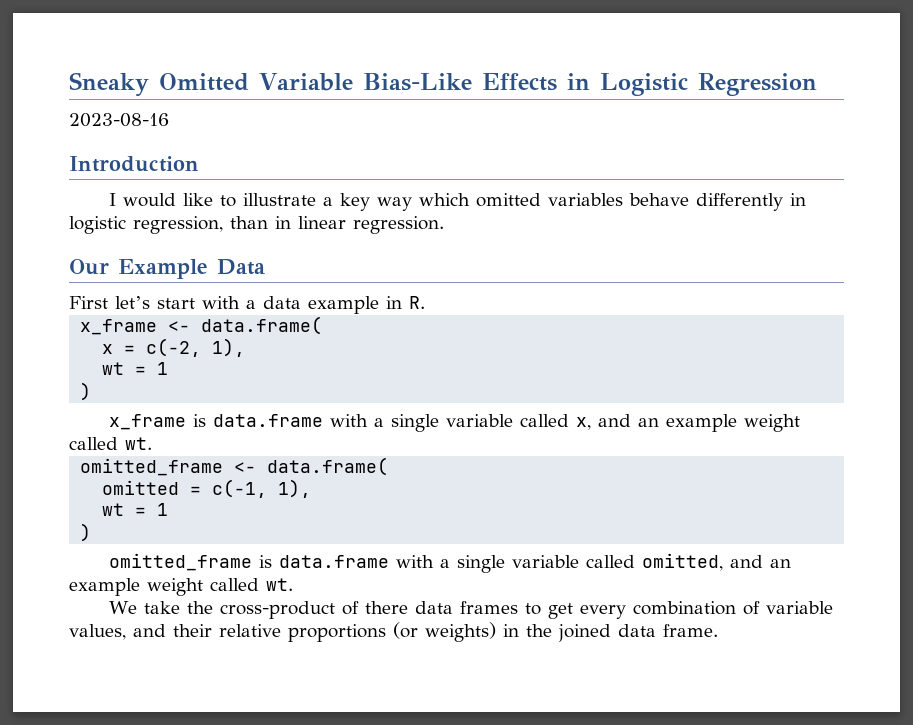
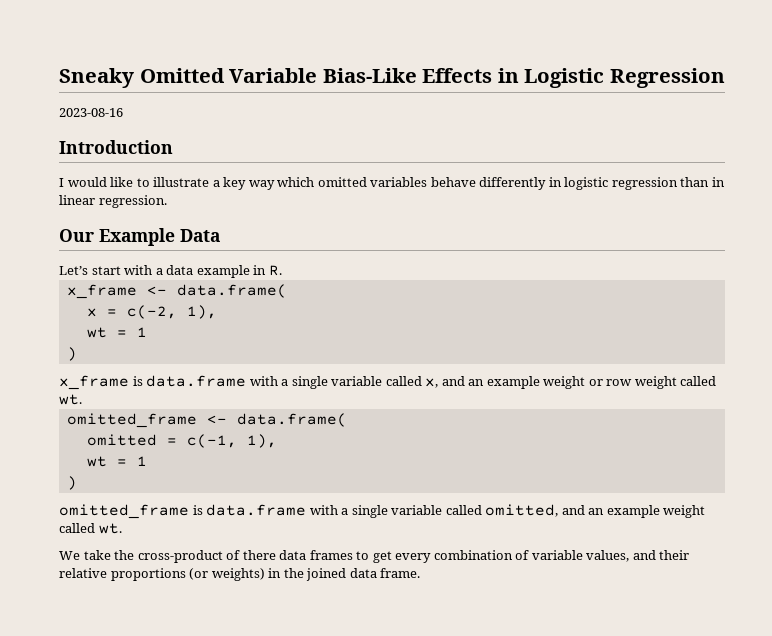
[133,216,223,234] regression, -> [611,177,678,190] regression
[69,296,150,309] First let’s -> [59,266,88,275] Let’s
(801, 423) none -> [588,376,677,389] or row weight

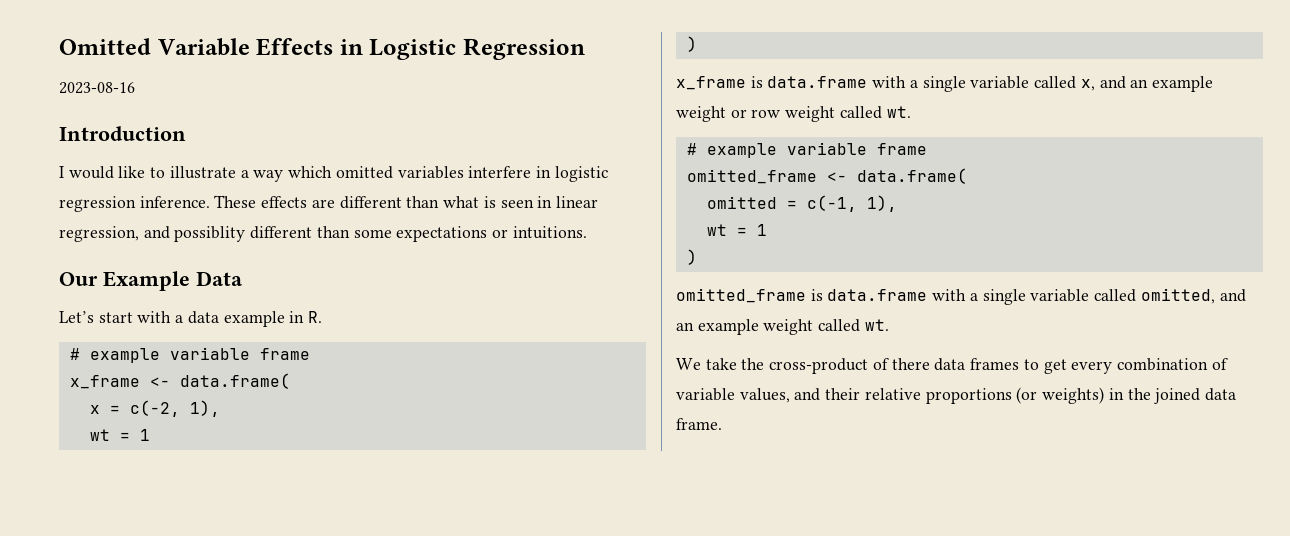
[59,68,134,88] Sneaky -> (59, 46) none
[322,68,417,83] Bias-Like -> (250, 47) none
[223,177,247,190] key -> (249, 174) none
[430,177,547,190] behave differently -> [468,166,532,178] interfere
[680,177,725,187] [59,195,167,208] than in linear regression. -> [139,195,598,209] [59,226,587,242] inference. These effects are different than what is seen in linear regression, and possiblity different than some expectations or intuitions.
(282, 270) none -> [69,347,310,363] // # example variable frame
(82, 399) none -> [686,142,927,158] // # example variable frame

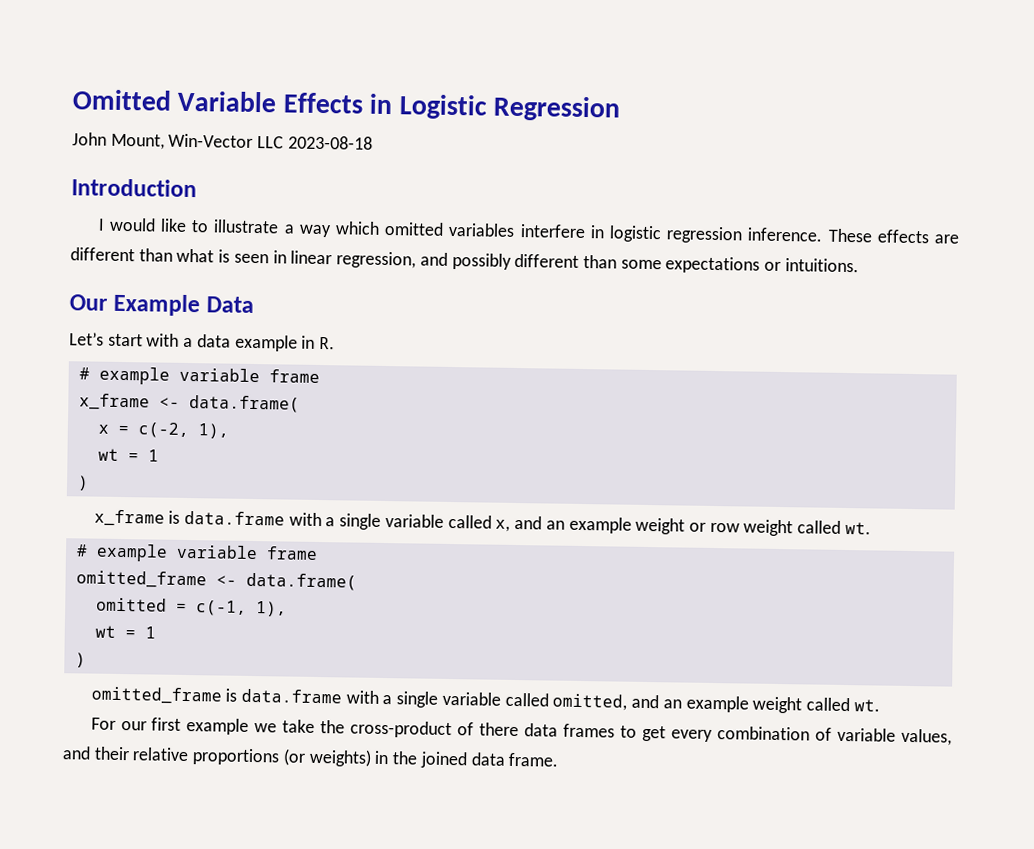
[59,82,135,94] 2023-08-16 -> [72,132,373,150] John Mount, Win-Vector LLC 2023-08-18
[174,226,246,242] possiblity -> [451,252,512,270] possibly
[676,358,701,370] We -> [90,717,278,735] For our first example we

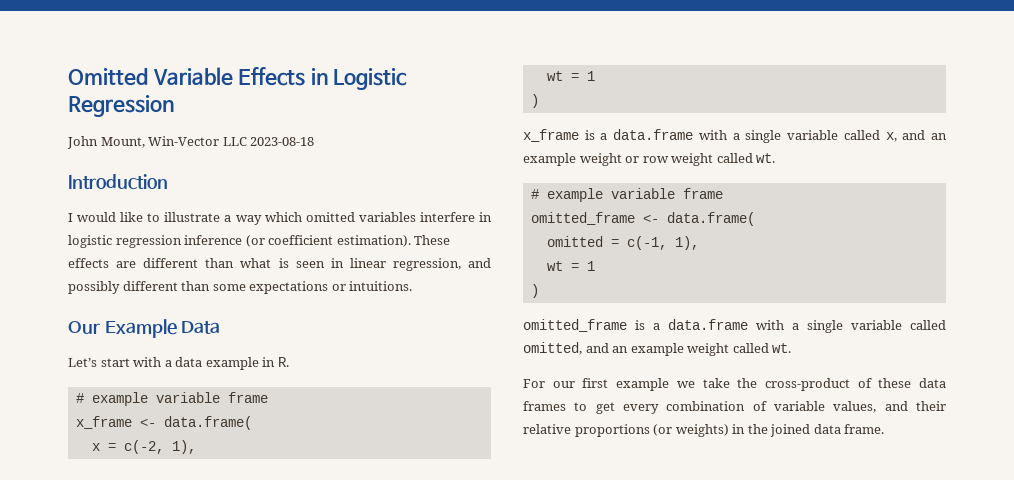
[747,227,824,242] inference. -> [184,235,411,247] inference (or coefficient estimation).
(181, 517) none -> [600,133,608,140] a
(238, 695) none -> [653,323,660,330] a
[479,722,520,737] there -> [878,378,912,388] these

